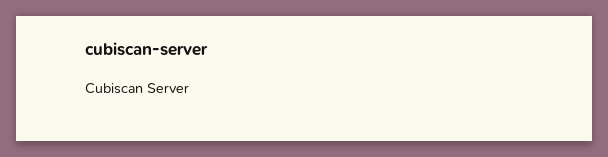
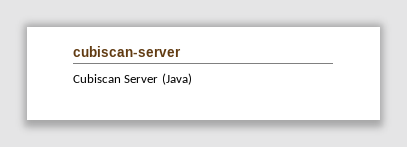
(189, 88) none -> [161,73,192,85] (Java)

